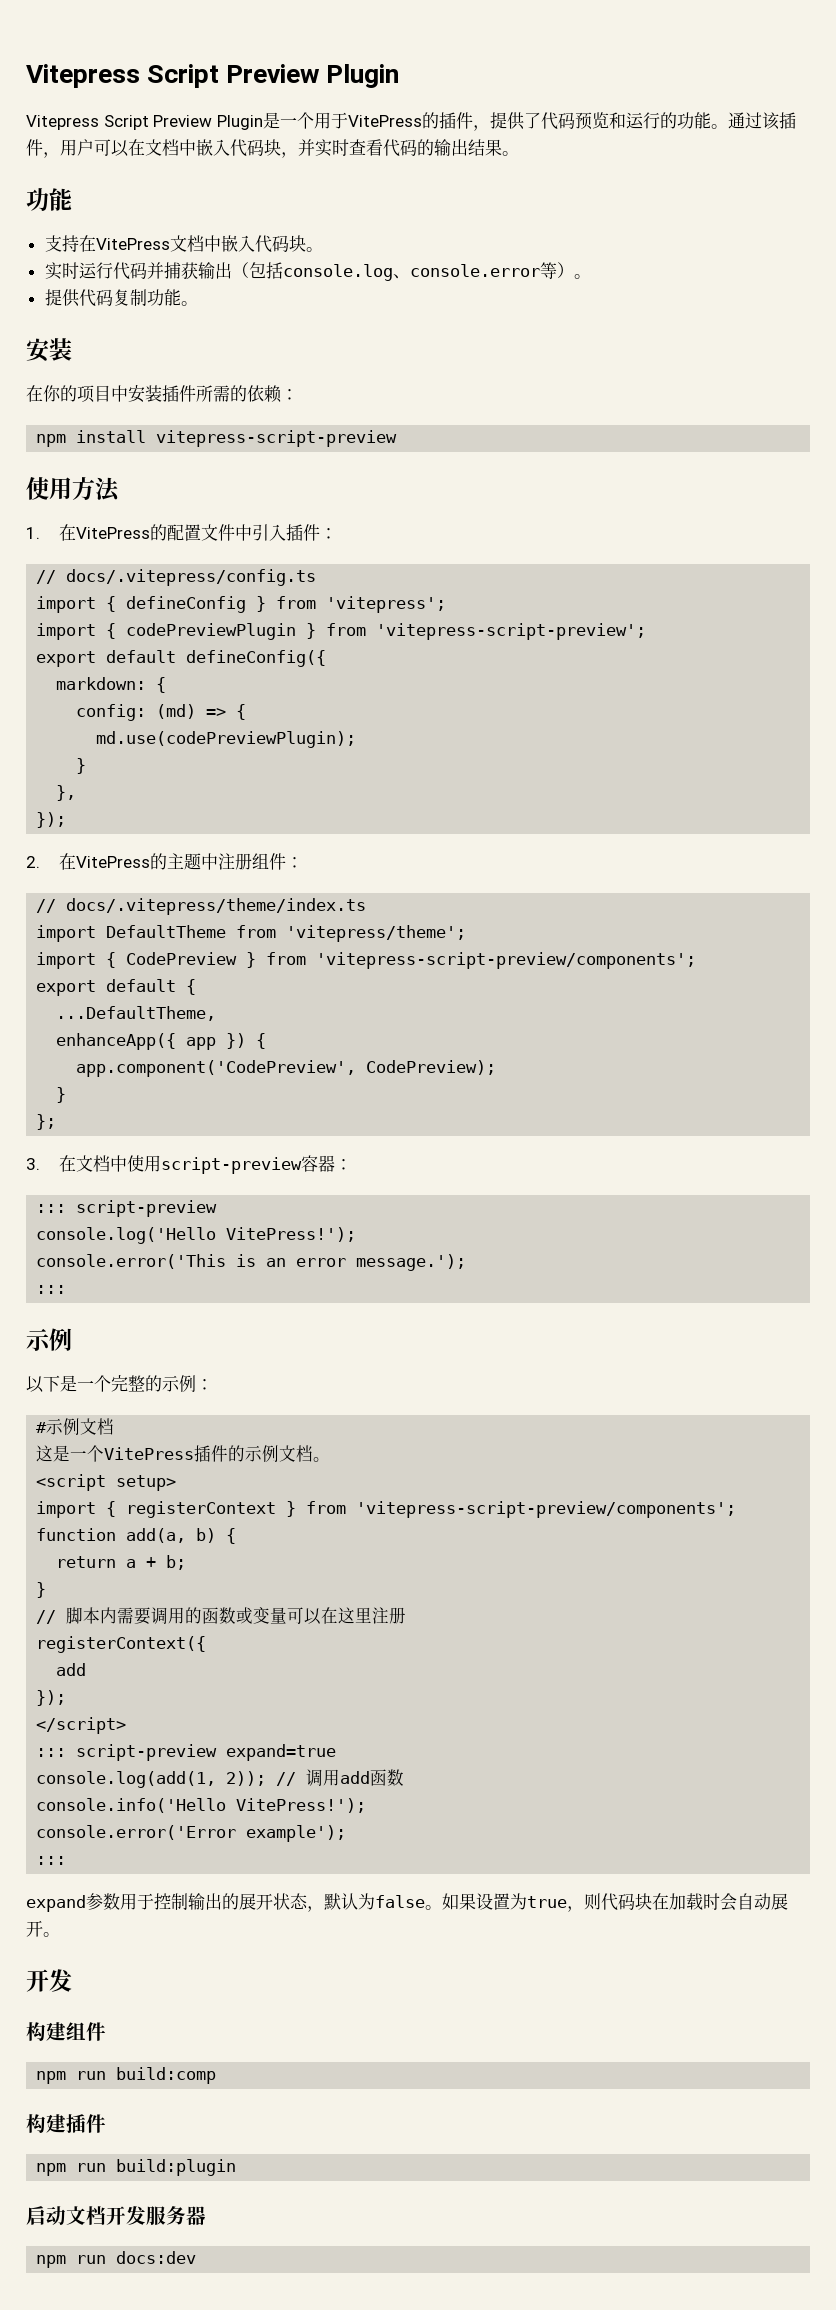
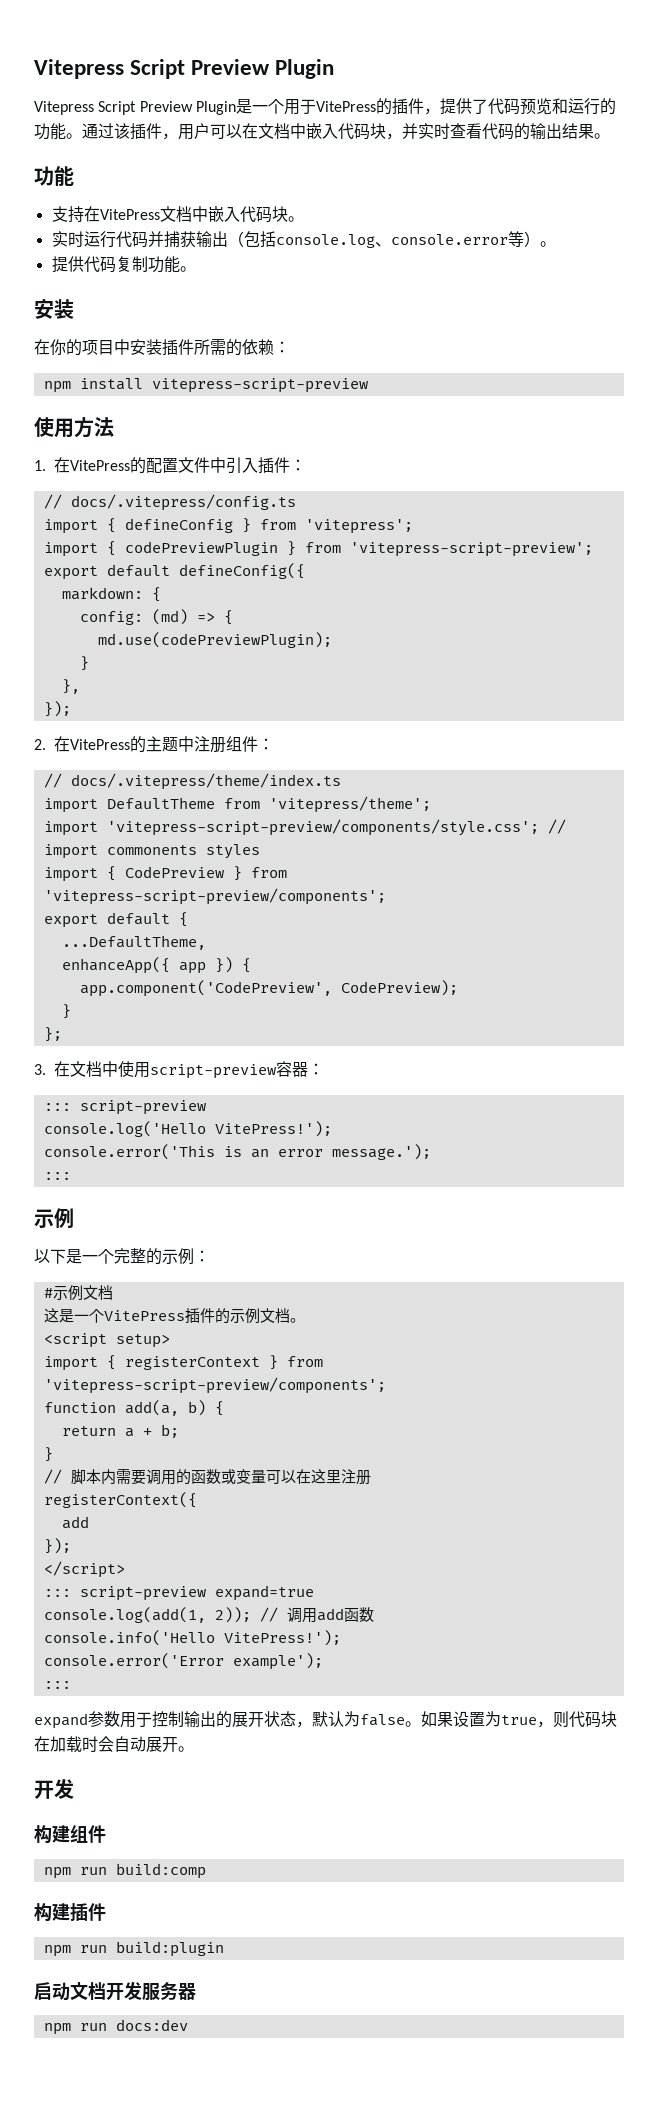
(467, 933) none -> [43,819,566,836] [43,844,260,859] // import 'vitepress-script-preview/components/style.css'; // import commonents styles

